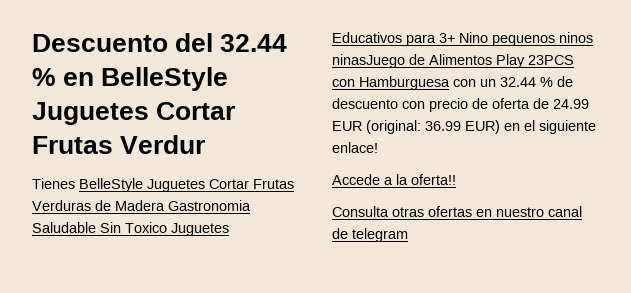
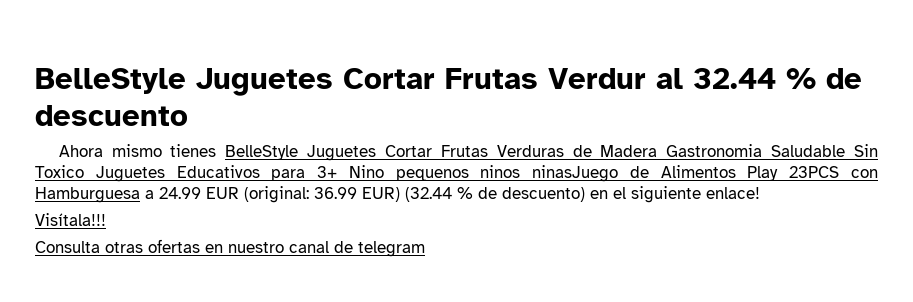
[32,33,288,52] [32,68,95,86] Descuento del 32.44 % en -> (35, 81) none
[32,178,75,189] // Tienes -> [656,68,862,89] [35,105,188,126] [58,144,217,157] al 32.44 % de descuento // Ahora mismo tienes
[453,76,573,87] [332,98,549,112] con un 32.44 % de descuento con precio de oferta de -> [145,190,154,199] a
(500, 127) none -> [405,187,585,202] (32.44 % de descuento)
[332,174,456,185] Accede a la oferta!! -> [35,213,106,226] Visítala!!!

